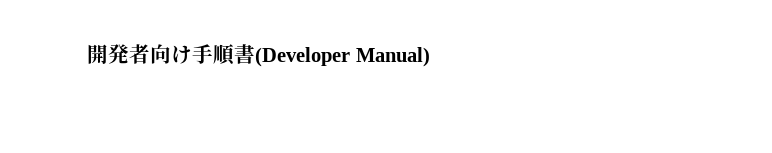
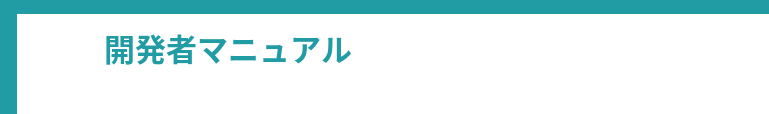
[150,44,430,67] 向け手順書(Developer Manual) -> [197,37,352,64] マニュアル

